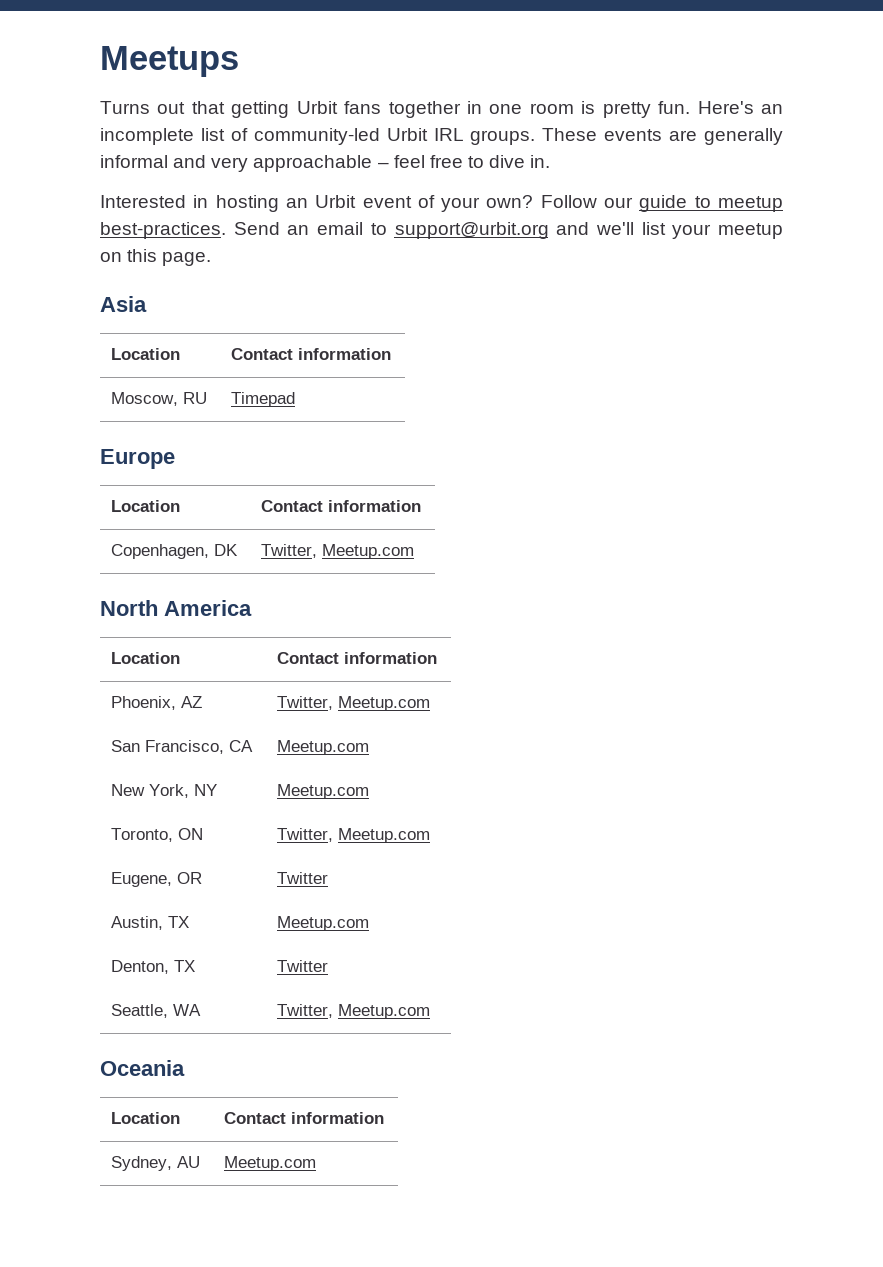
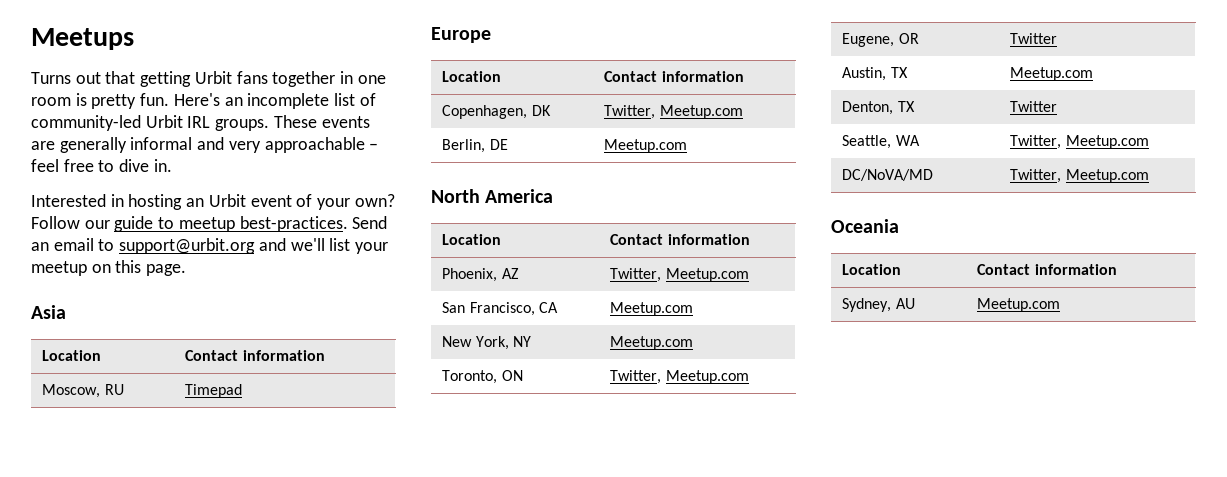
(415, 551) none -> [442,139,508,153] [604,139,688,153] // Berlin, DE | Meetup.com
(431, 1011) none -> [842,169,934,181] [1010,169,1149,183] // DC/NoVA/MD | Twitter, Meetup.com

